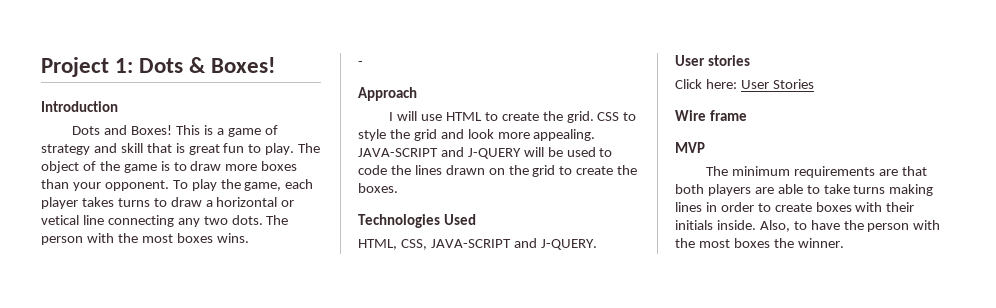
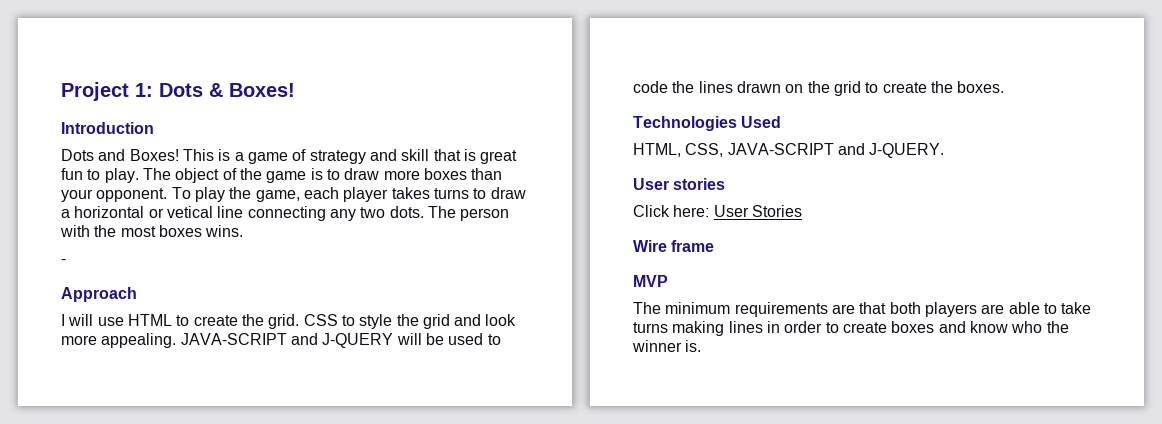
[855,202,915,212] [675,220,941,232] [675,238,844,248] with their initials inside. Also, to have the person with the most boxes the winner. -> [938,321,1069,333] [632,340,702,352] and know who the winner is.

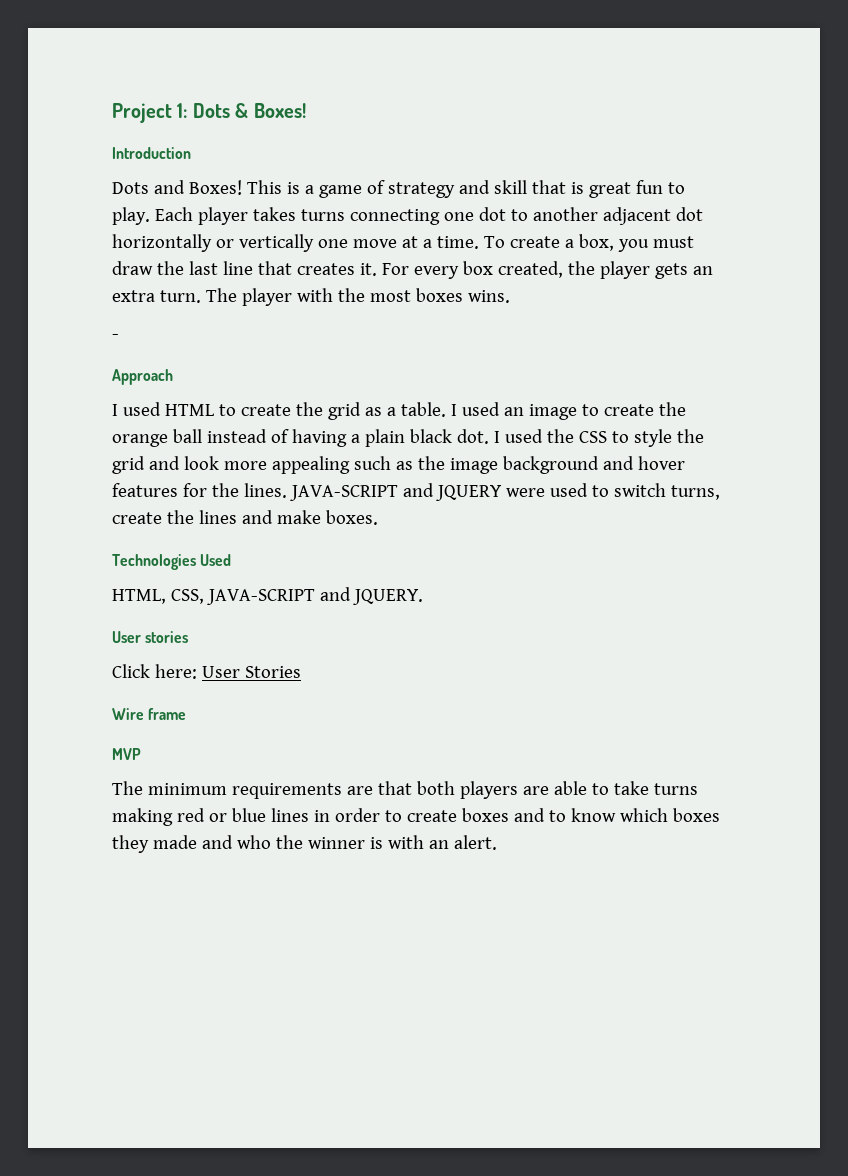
[142,168,503,183] [61,187,526,202] [61,206,510,221] The object of the game is to draw more boxes than your opponent. To play the game, each player takes turns to draw a horizontal or vetical line connecting any two dots. The person -> [154,207,703,225] [112,234,694,252] [112,261,713,279] [112,288,292,306] Each player takes turns connecting one dot to another adjacent dot horizontally or vertically one move at a time. To create a box, you must draw the last line that creates it. For every box created, the player gets an extra turn. The player
[68,314,124,326] will use -> [122,402,161,416] used
[268,314,300,329] grid. -> [327,402,686,420] [112,429,574,447] grid as a table. I used an image to create the orange ball instead of having a plain black dot. I used the
[101,333,501,348] [633,81,953,96] appealing. JAVA-SCRIPT and J-QUERY will be used to code the lines drawn on the grid to create the -> [271,456,685,474] [112,483,720,501] [112,510,321,524] appealing such as the image background and hover features for the lines. JAVA-SCRIPT and JQUERY were used to switch turns, create the lines and make
[869,143,945,158] J-QUERY. -> [352,589,423,605] JQUERY.
(725, 328) none -> [176,808,266,822] red or blue
[969,321,1069,333] [632,340,702,352] know who the winner is. -> [548,808,720,822] [112,835,497,853] to know which boxes they made and who the winner is with an alert.

